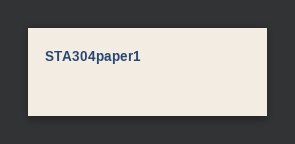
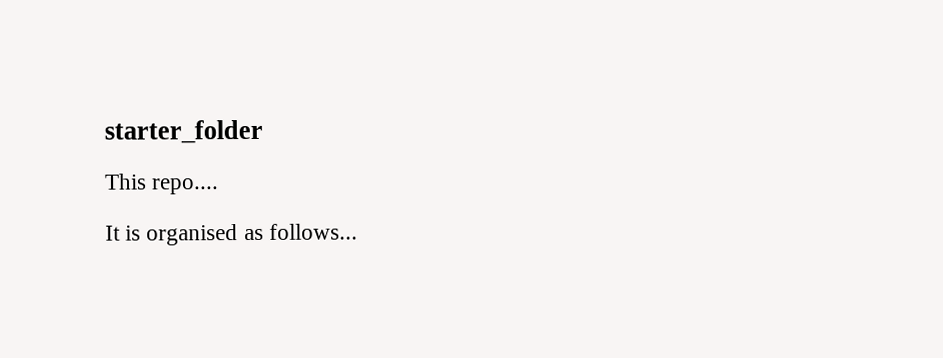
[45,51,141,64] STA304paper1 -> [104,119,263,144] [104,173,220,195] [105,223,358,246] starter_folder // This repo.... // It is organised as follows...

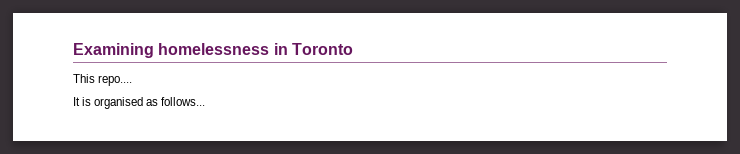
[104,119,263,144] starter_folder -> [73,43,353,58] Examining homelessness in Toronto

